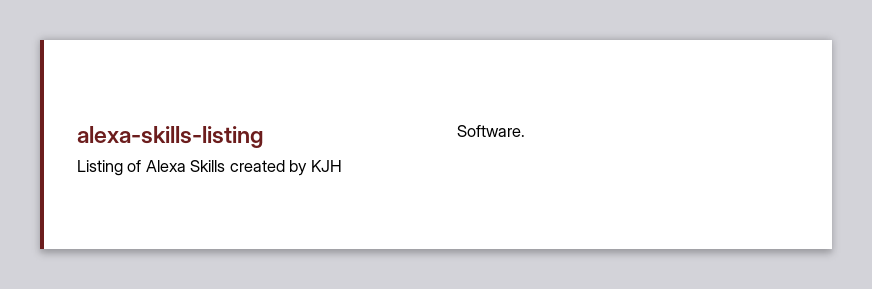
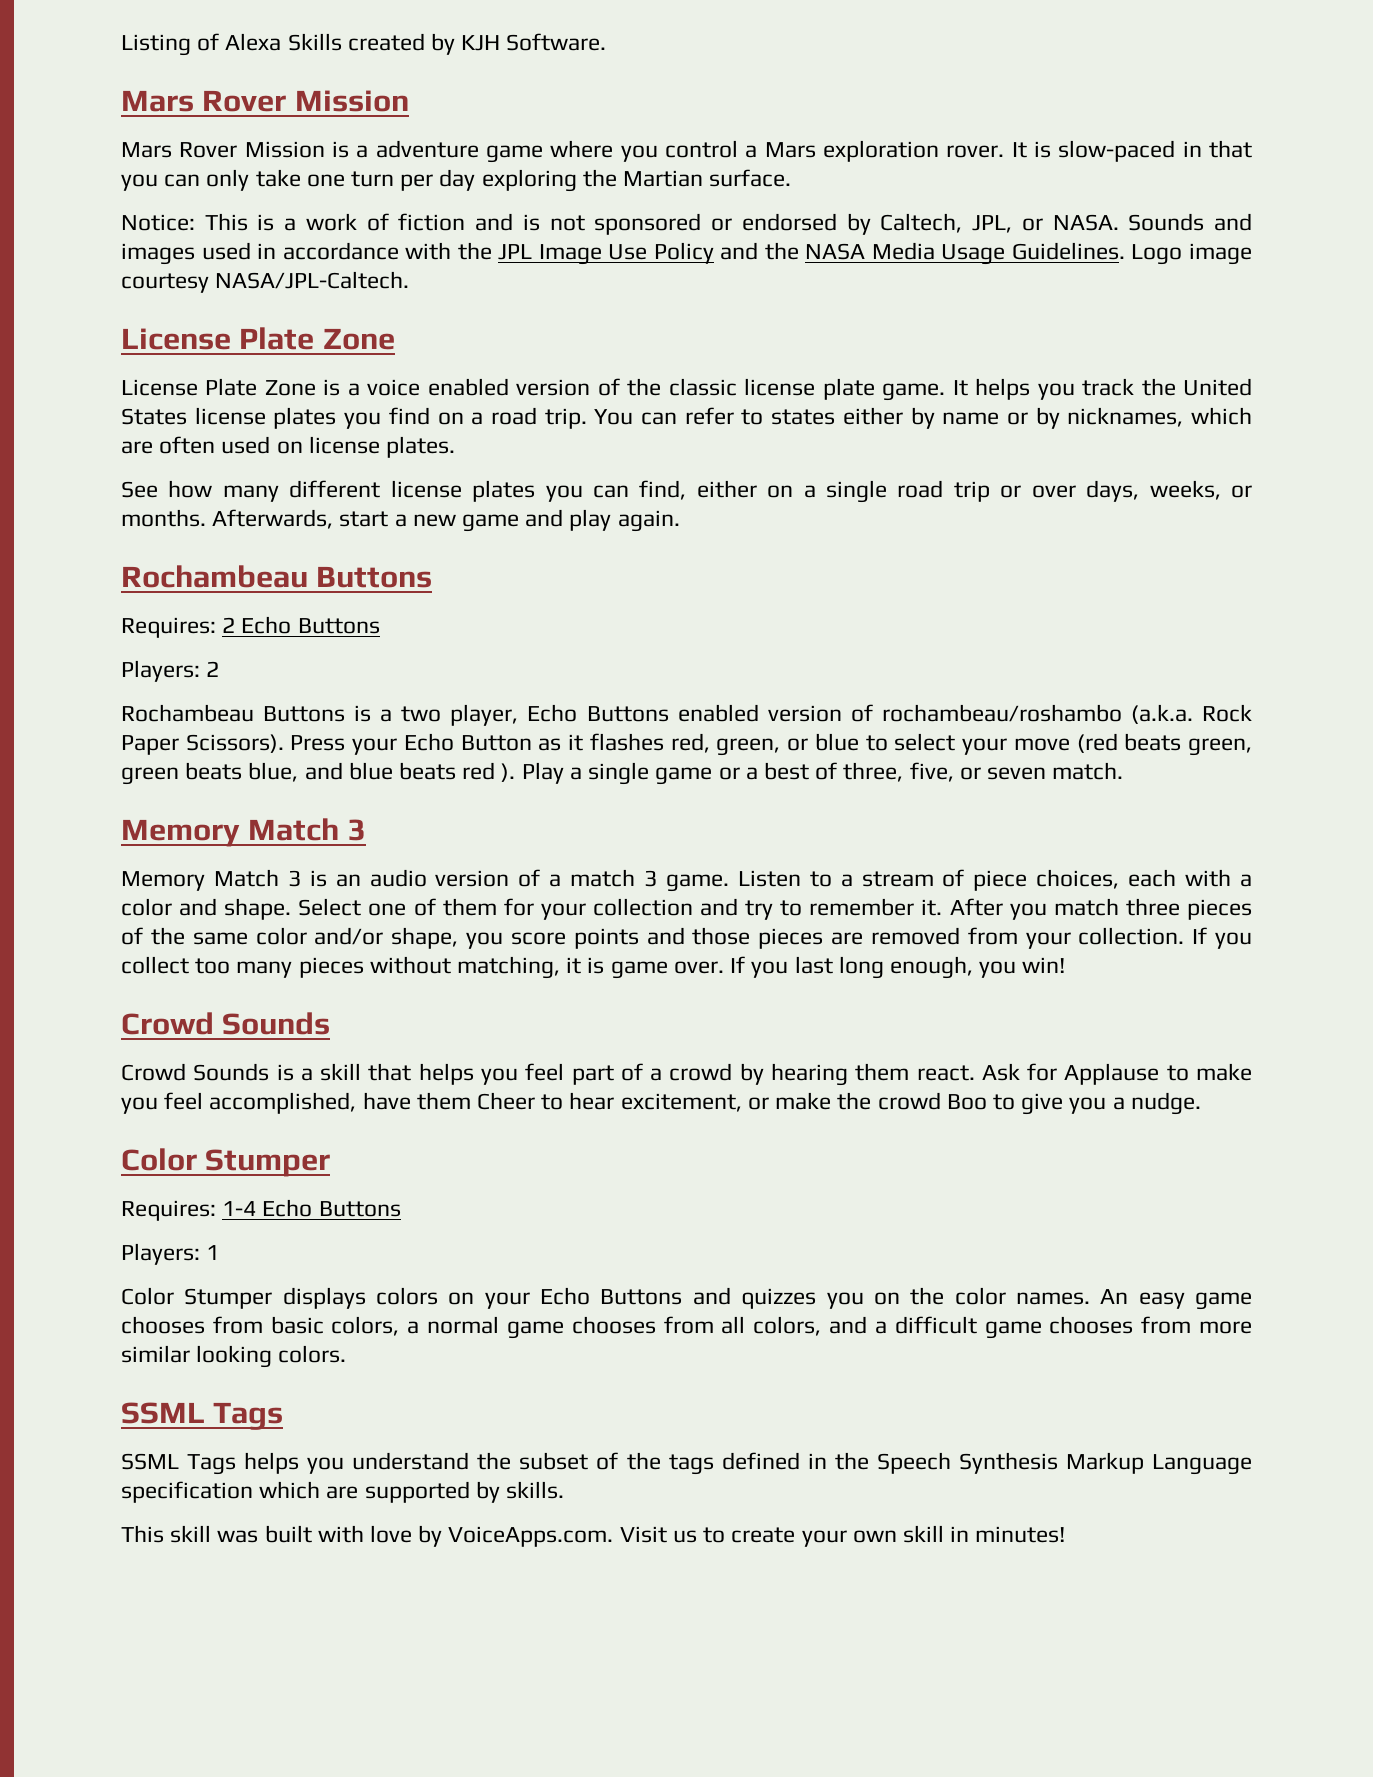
[77,126,264,148] alexa-skills-listing // -> (121, 45) none
(525, 131) none -> [121,90,409,112] [121,140,1253,163] [121,169,792,192] [121,213,1252,235] [121,242,1252,265] [121,271,410,293] [121,327,395,350] [121,378,1253,401] [121,407,1253,429] [121,436,456,458] [121,480,1253,503] [121,509,680,532] [121,565,433,588] [121,616,380,638] [121,660,220,682] [121,704,1253,726] [121,733,1252,756] [121,762,1124,785] [121,818,366,847] [121,869,1253,892] [121,898,1252,920] [121,927,1252,949] [121,956,1066,979] [121,1012,331,1035] [121,1063,1253,1086] [121,1092,1201,1115] [121,1148,331,1177] [121,1199,401,1221] [121,1243,220,1265] [121,1287,1253,1310] [121,1316,1253,1339] [121,1345,347,1368] [121,1402,284,1430] [121,1452,1252,1475] [121,1481,565,1503] [121,1525,1066,1547] // Mars Rover Mission // Mars Rover Mission is a adventure game where you control a Mars exploration rover. It is slow-paced in that you can only take one turn per day exploring the Martian surface. // Notice: This is a work of fiction and is not sponsored or endorsed by Caltech, JPL, or NASA. Sounds and images used in accordance with the JPL Image Use Policy and the NASA Media Usage Guidelines. Logo image courtesy NASA/JPL-Caltech. // License Plate Zone // License Plate Zone is a voice enabled version of the classic license plate game. It helps you track the United States license plates you find on a road trip. You can refer to states either by name or by nicknames, which are often used on license plates. // See how many different license plates you can find, either on a single road trip or over days, weeks, or months. Afterwards, start a new game and play again. // Rochambeau Buttons // Requires: 2 Echo Buttons // Players: 2 // Rochambeau Buttons is a two player, Echo Buttons enabled version of rochambeau/roshambo (a.k.a. Rock Paper Scissors). Press your Echo Button as it flashes red, green, or blue to select your move (red beats green, green beats blue, and blue beats red ). Play a single game or a best of three, five, or seven match. // Memory Match 3 // Memory Match 3 is an audio version of a match 3 game. Listen to a stream of piece choices, each with a color and shape. Select one of them for your collection and try to remember it. After you match three pieces of the same color and/or shape, you score points and those pieces are removed from your collection. If you collect too many pieces without matching, it is game over. If you last long enough, you win! // Crowd Sounds // Crowd Sounds is a skill that helps you feel part of a crowd by hearing them react. Ask for Applause to make you feel accomplished, have them Cheer to hear excitement, or make the crowd Boo to give you a nudge. // Color Stumper // Requires: 1-4 Echo Buttons // Players: 1 // Color Stumper displays colors on your Echo Buttons and quizzes you on the color names. An easy game chooses from basic colors, a normal game chooses from all colors, and a difficult game chooses from more similar looking colors. // SSML Tags // SSML Tags helps you understand the subset of the tags defined in the Speech Synthesis Markup Language specification which are supported by skills. // This skill was built with love by VoiceApps.com. Visit us to create your own skill in minutes!

